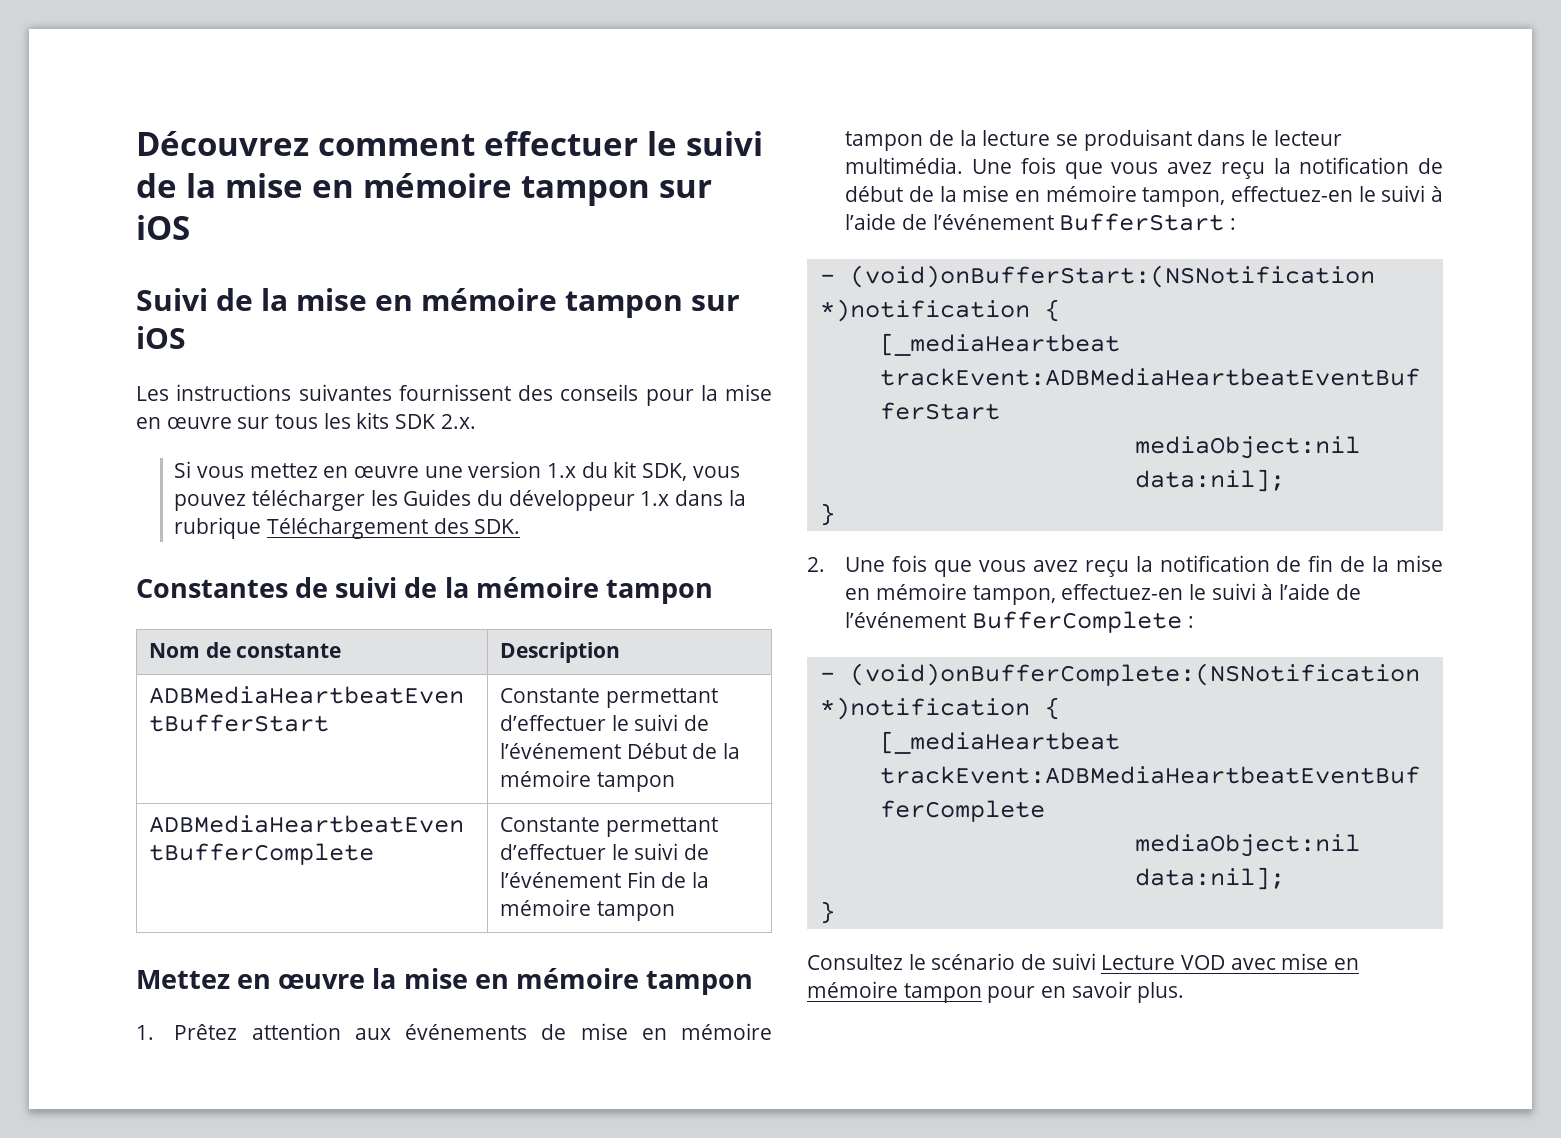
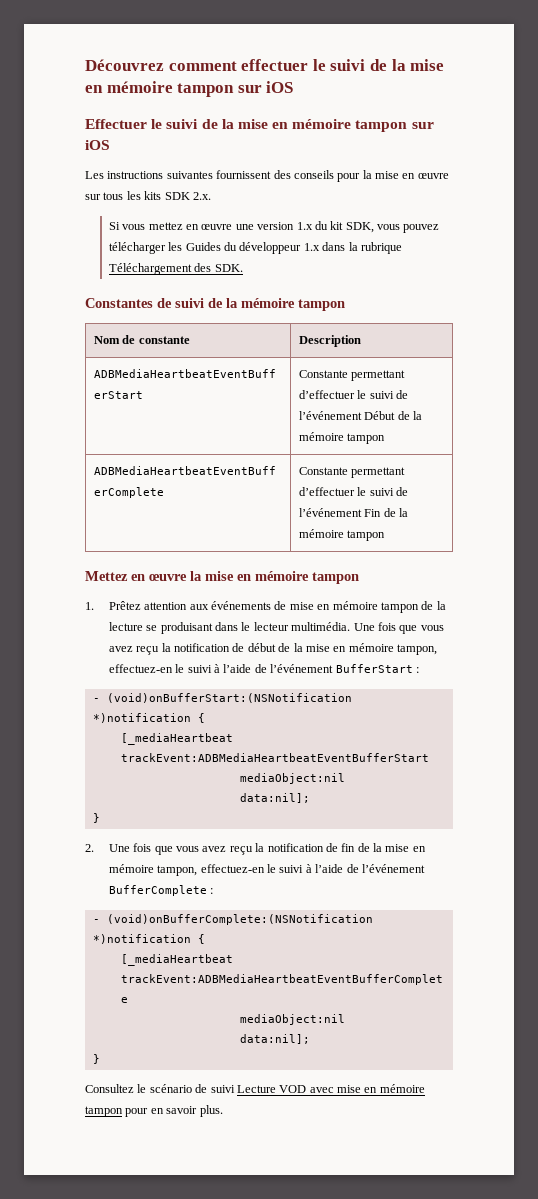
[136,288,208,311] Suivi -> [85,119,199,129] Effectuer le suivi

